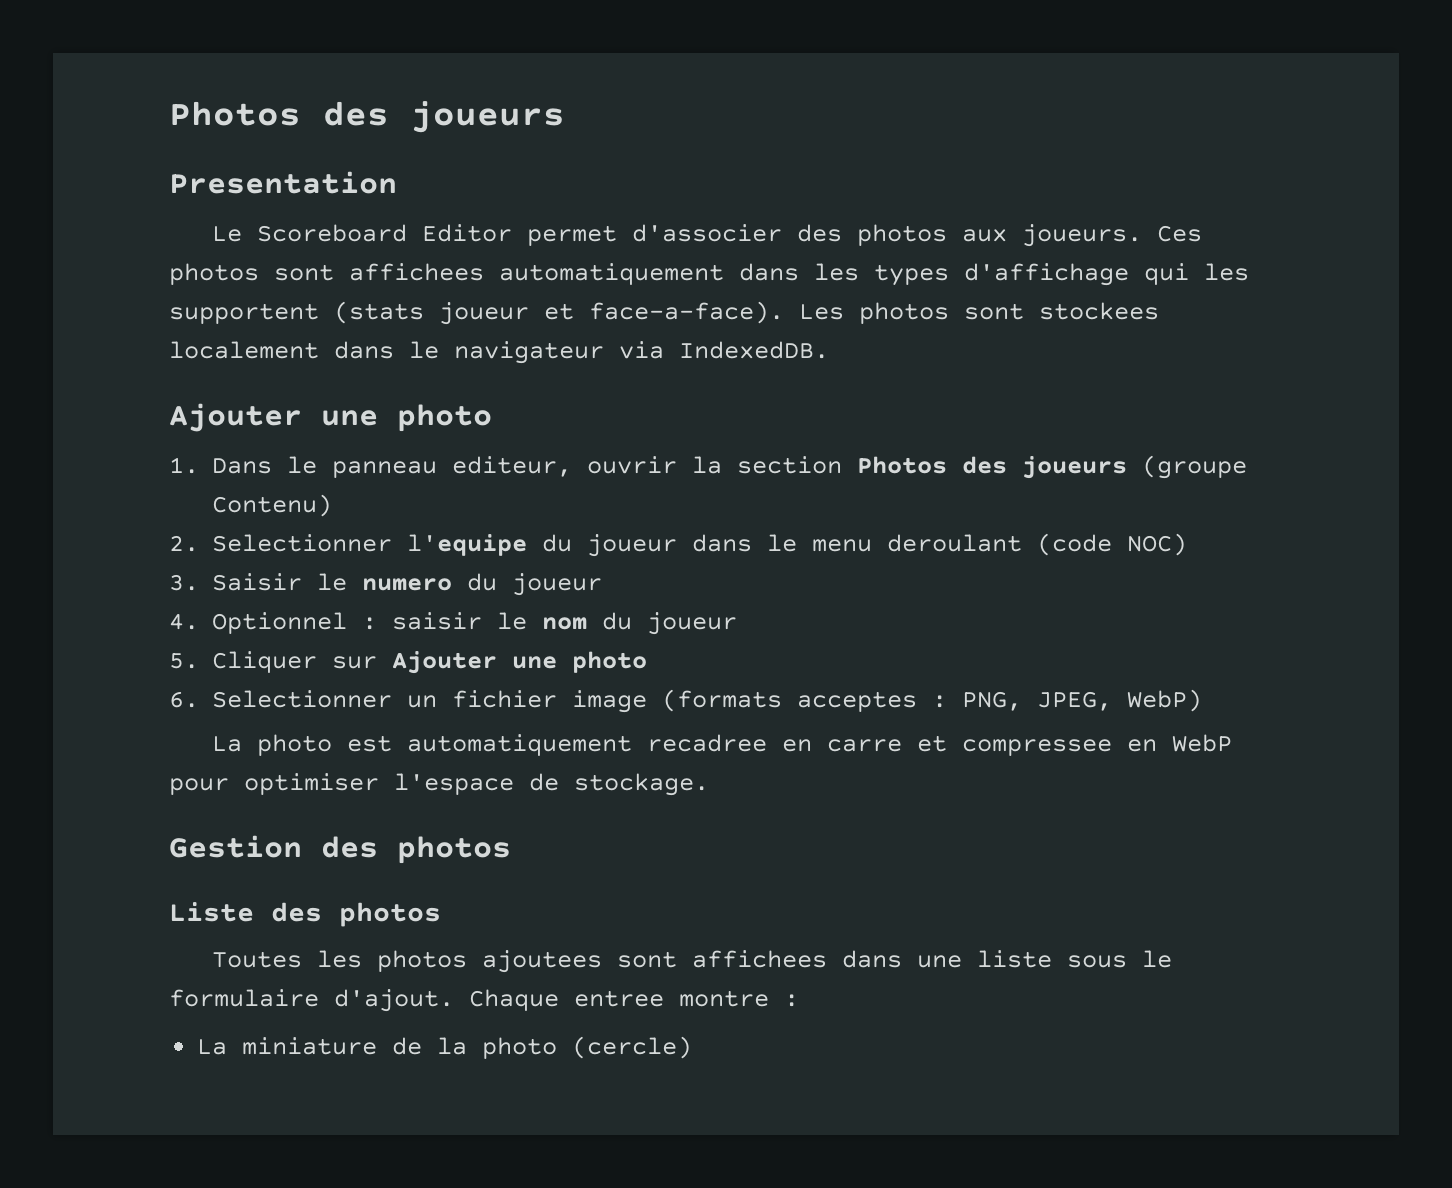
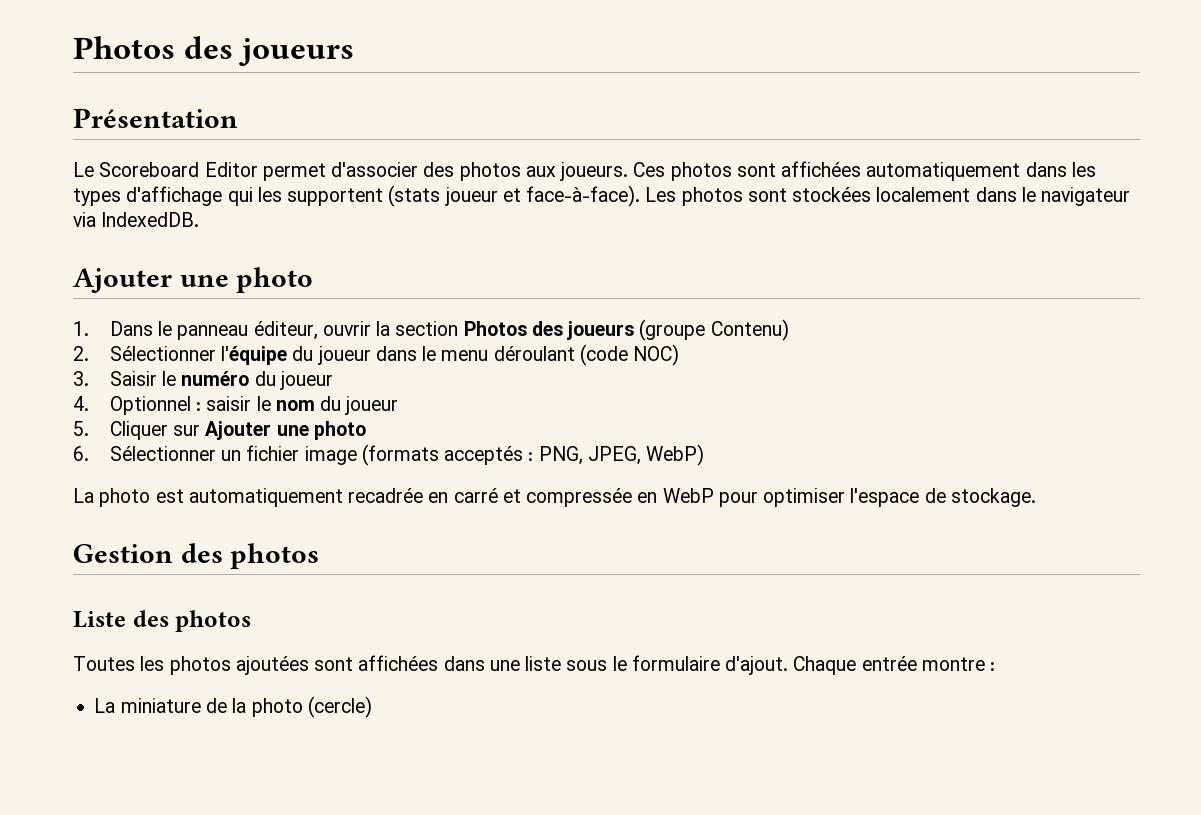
[169,171,397,194] Presentation -> [73,108,238,128] Présentation
[349,263,484,281] affichees -> [781,161,862,177] affichées
[589,301,784,324] face-a-face). -> [526,185,641,207] face-à-face).
[1039,302,1159,320] stockees -> [792,187,872,202] stockées
[451,456,572,477] editeur, -> [253,321,318,340] éditeur,
[211,534,527,556] Selectionner l'equipe -> [109,346,288,365] Sélectionner l'équipe
[886,534,1022,552] deroulant -> [493,346,575,361] déroulant
[361,578,452,591] numero -> [181,371,250,386] numéro
[211,690,392,708] Selectionner -> [109,446,216,461] Sélectionner
[796,691,917,712] acceptes -> [444,446,524,465] acceptés
[647,734,1113,756] recadree en carre et compressee -> [348,488,633,507] recadrée en carré et compressée
[482,950,828,973] ajoutees sont affichees -> [235,655,439,675] ajoutées sont affichées
[574,990,664,1007] entree -> [861,656,917,671] entrée

